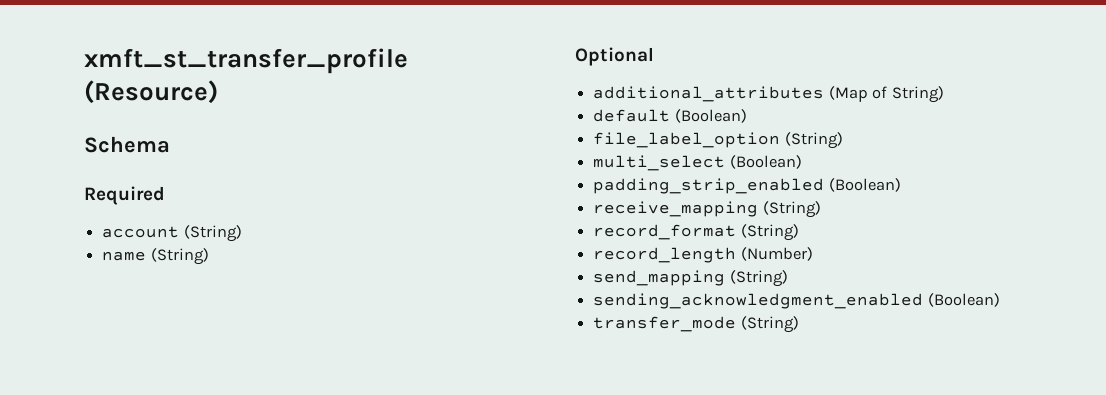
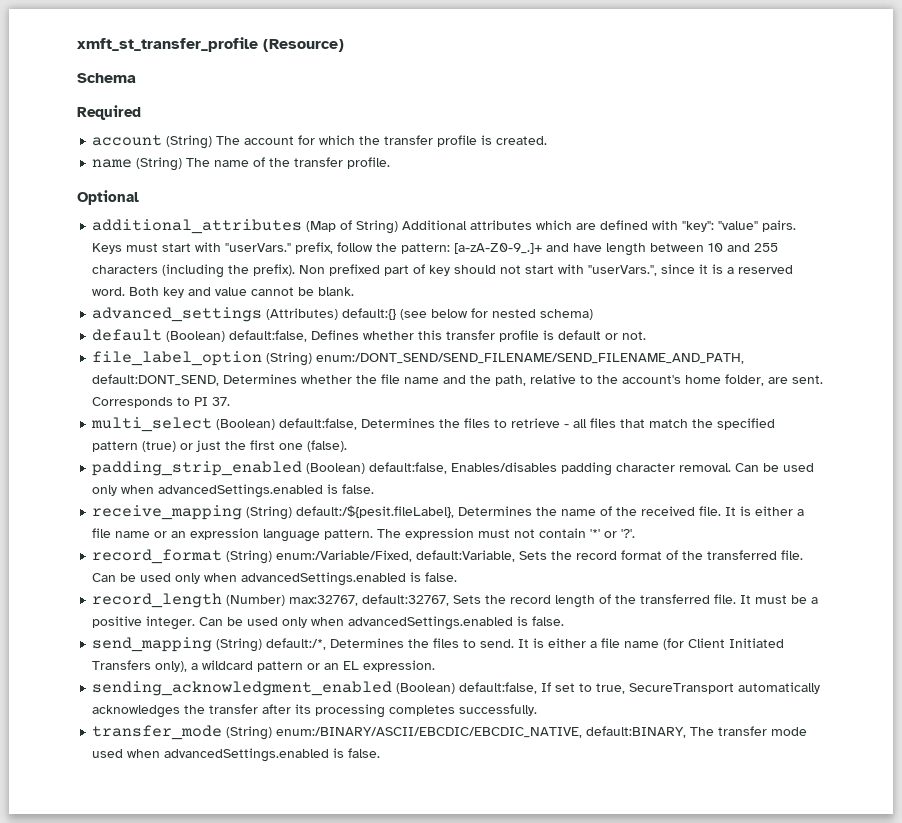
[102,248,209,265] // name (String) -> [216,135,548,147] [92,157,391,171] The account for which the transfer profile is created. // name (String) The name of the transfer profile.
[593,109,747,123] [593,132,843,149] [593,155,802,171] [593,178,901,194] [593,201,821,218] [593,224,799,241] [593,247,813,263] [593,270,788,287] [593,293,1000,309] [593,316,799,333] // default (Boolean) // file_label_option (String) // multi_select (Boolean) // padding_strip_enabled (Boolean) // receive_mapping (String) // record_format (String) // record_length (Number) // send_mapping (String) // sending_acknowledgment_enabled (Boolean) // transfer_mode (String) -> [402,220,797,232] [92,242,779,256] [92,264,794,278] [92,287,355,298] [92,307,594,322] [92,329,647,342] [92,351,745,366] [92,374,824,386] [92,397,231,408] [91,417,776,432] [92,440,348,452] [92,461,815,476] [92,484,375,498] [92,505,805,520] [92,528,636,542] [92,549,804,564] [92,572,458,586] [92,593,819,608] [92,616,565,630] [92,637,785,652] [92,660,436,672] [92,681,821,696] [92,704,538,718] [92,725,808,740] [92,748,381,762] Additional attributes which are defined with "key": "value" pairs. Keys must start with "userVars." prefix, follow the pattern: [a-zA-Z0-9_.]+ and have length between 10 and 255 characters (including the prefix). Non prefixed part of key should not start with "userVars.", since it is a reserved word. Both key and value cannot be blank. // advanced_settings (Attributes) default:{} (see below for nested schema) // default (Boolean) default:false, Defines whether this transfer profile is default or not. // file_label_option (String) enum:/DONT_SEND/SEND_FILENAME/SEND_FILENAME_AND_PATH, default:DONT_SEND, Determines whether the file name and the path, relative to the account's home folder, are sent. Corresponds to PI 37. // multi_select (Boolean) default:false, Determines the files to retrieve - all files that match the specified pattern (true) or just the first one (false). // padding_strip_enabled (Boolean) default:false, Enables/disables padding character removal. Can be used only when advancedSettings.enabled is false. // receive_mapping (String) default:/${pesit.fileLabel}, Determines the name of the received file. It is either a file name or an expression language pattern. The expression must not contain '*' or '?'. // record_format (String) enum:/Variable/Fixed, default:Variable, Sets the record format of the transferred file. Can be used only when advancedSettings.enabled is false. // record_length (Number) max:32767, default:32767, Sets the record length of the transferred file. It must be a positive integer. Can be used only when advancedSettings.enabled is false. // send_mapping (String) default:/*, Determines the files to send. It is either a file name (for Client Initiated Transfers only), a wildcard pattern or an EL expression. // sending_acknowledgment_enabled (Boolean) default:false, If set to true, SecureTransport automatically acknowledges the transfer after its processing completes successfully. // transfer_mode (String) enum:/BINARY/ASCII/EBCDIC/EBCDIC_NATIVE, default:BINARY, The transfer mode used when advancedSettings.enabled is false.

